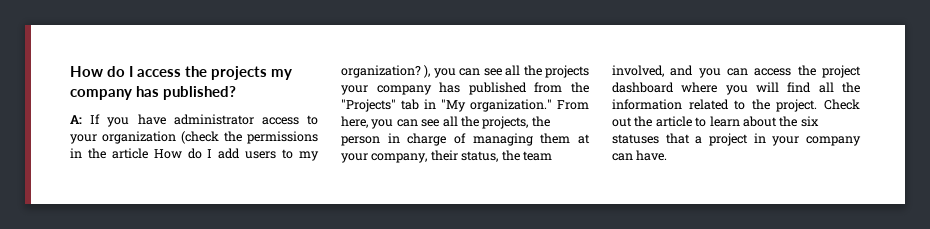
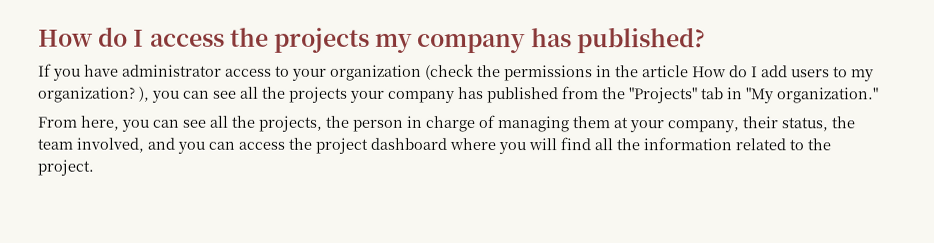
[70,115,82,124] A: -> (706, 40) none
(552, 105) none -> (879, 95) //
[824,99,860,110] [612,116,819,127] [612,133,861,146] [612,150,668,161] Check out the article to learn about the six statuses that a project in your company can have. -> (94, 167) none

